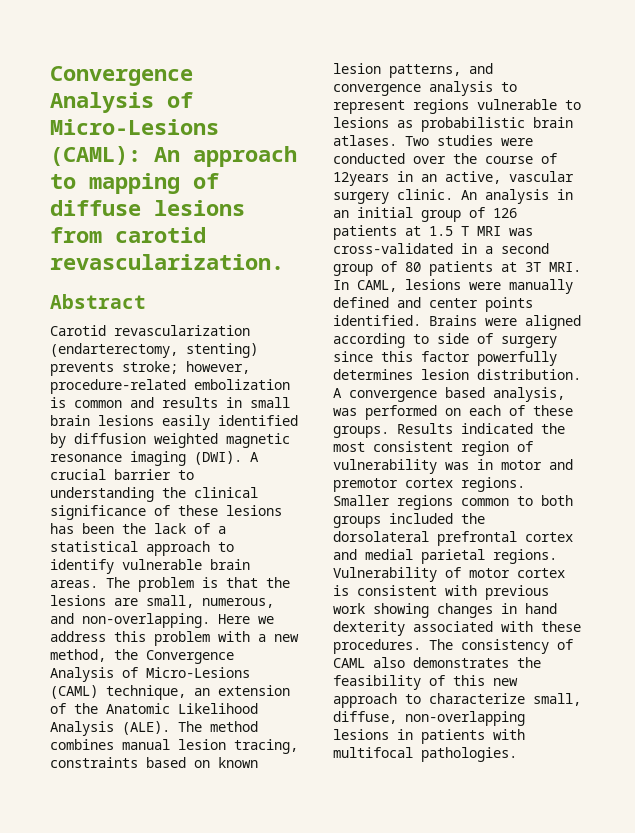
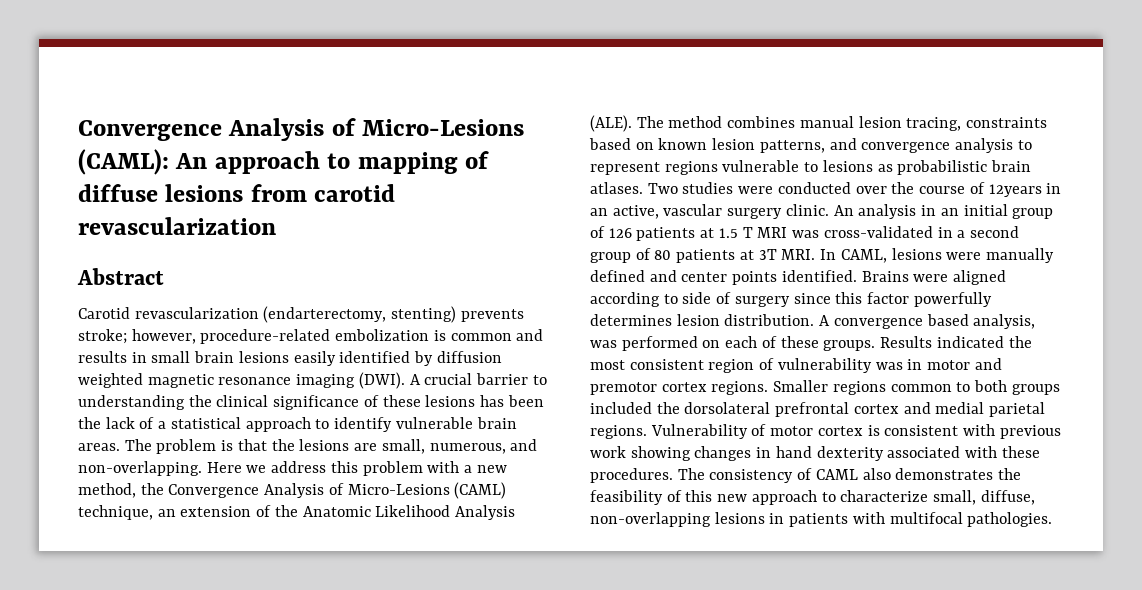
[50,254,284,270] revascularization. -> [78,217,276,235] revascularization

